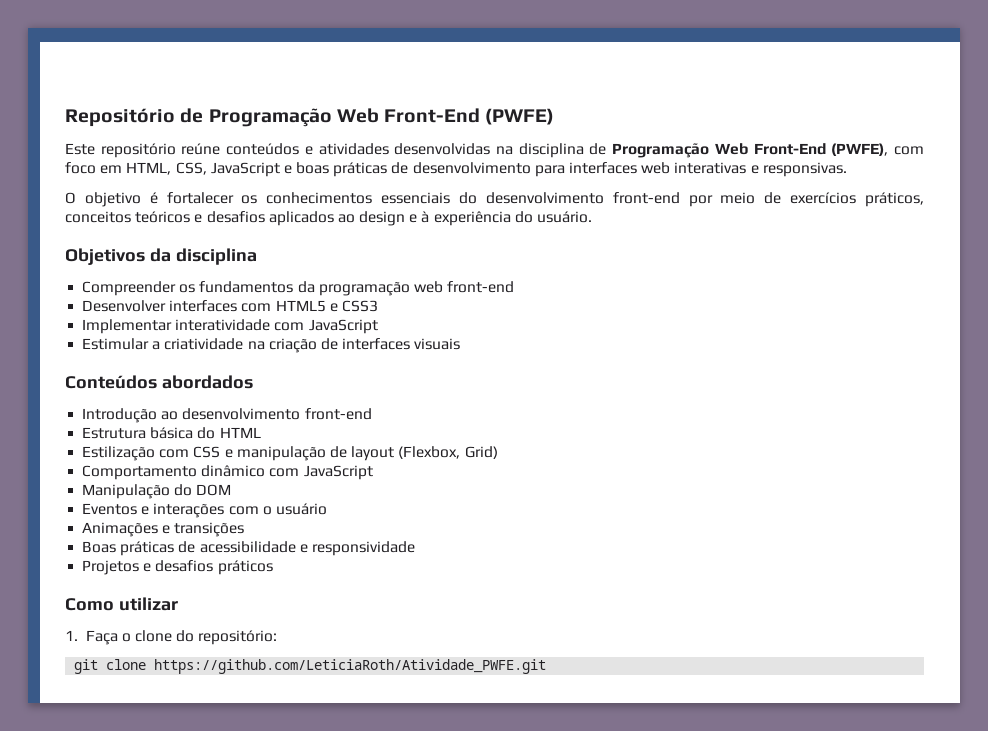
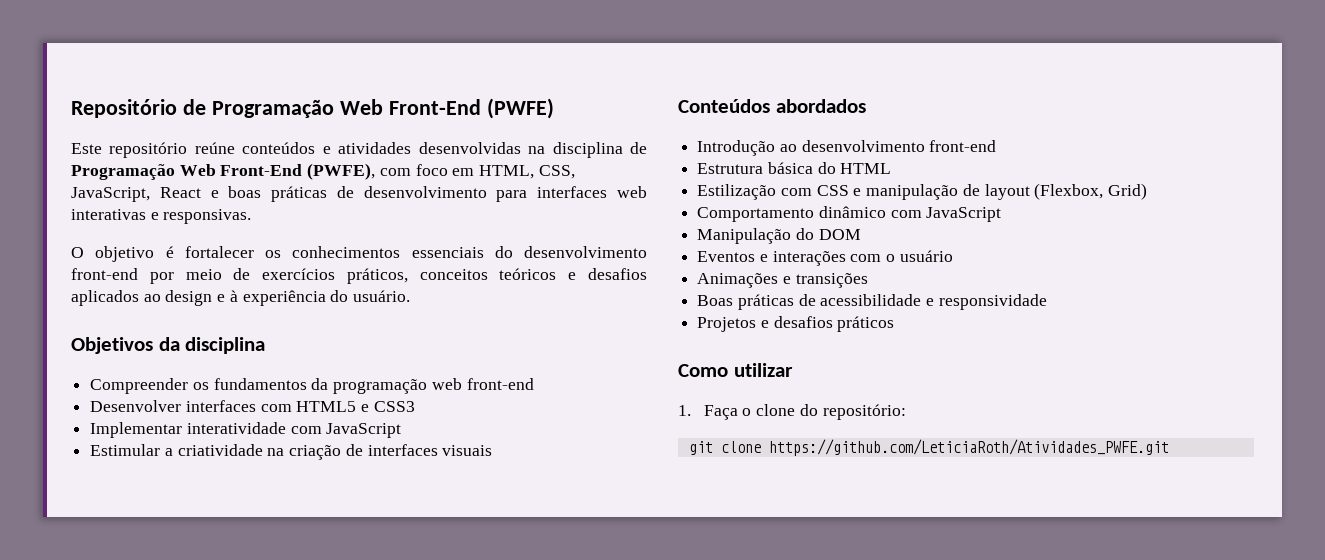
[210,162,280,177] JavaScript -> [71,187,201,202] JavaScript, React
[154,659,547,674] https://github.com/LeticiaRoth/Atividade_PWFE.git -> [768,439,1169,456] https://github.com/LeticiaRoth/Atividades_PWFE.git

